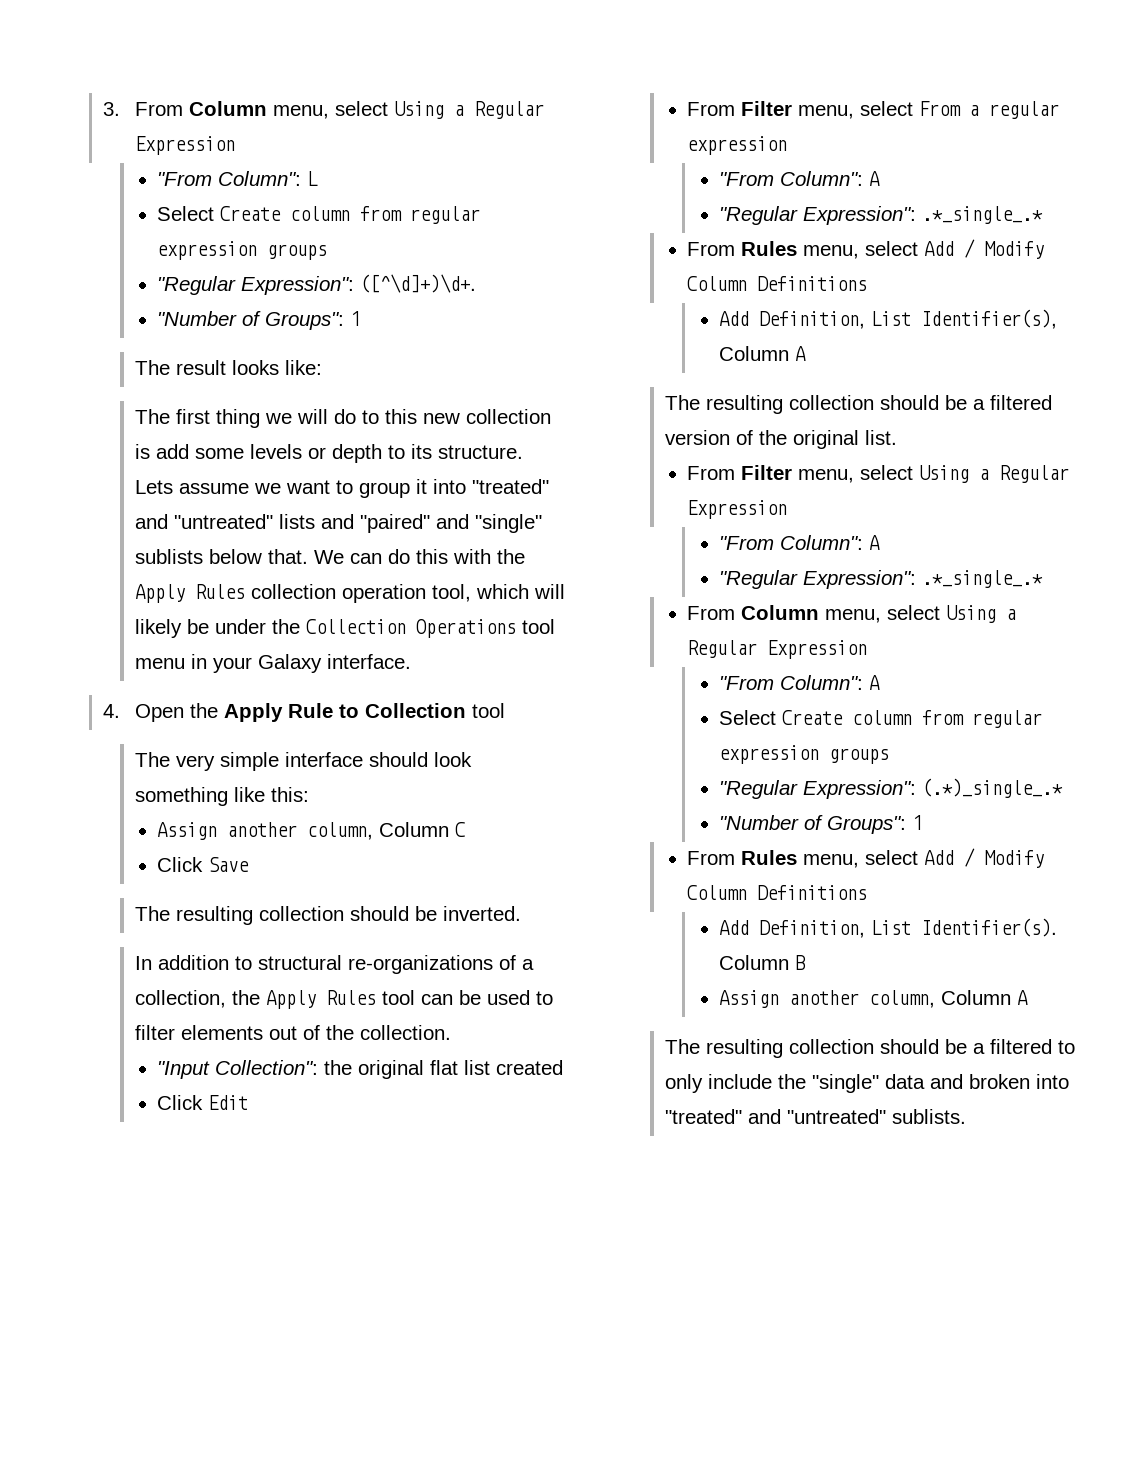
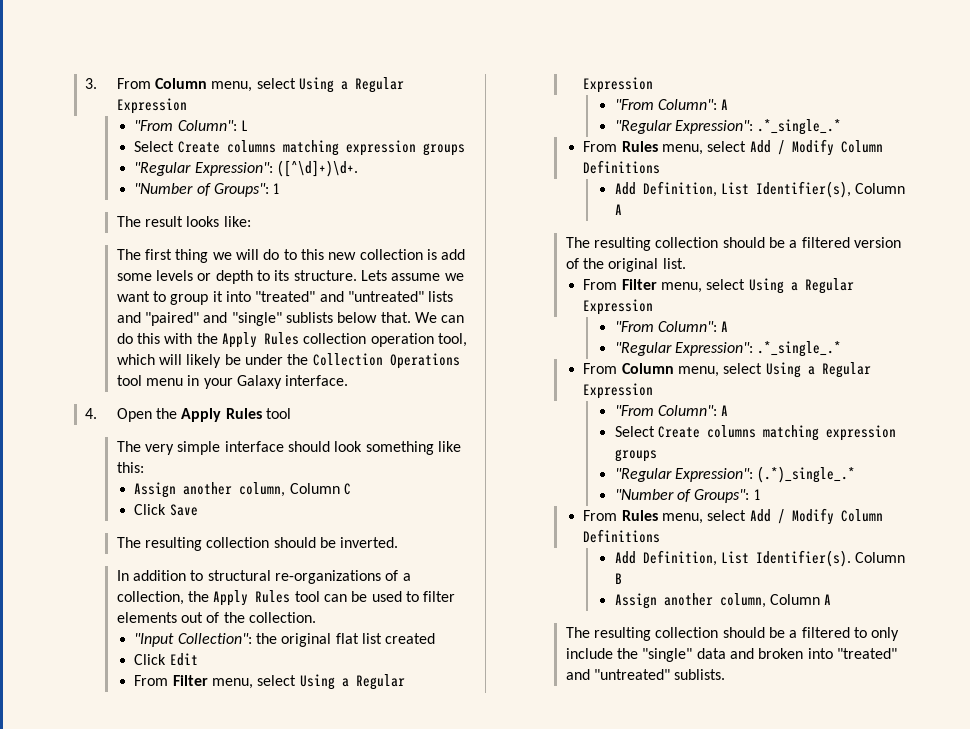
[290,206,481,224] column from regular -> [226,140,339,156] columns matching
[287,703,466,718] Rule to Collection -> [225,408,262,419] Rules
[919,101,1060,119] [687,136,788,155] From a regular expression -> [299,674,405,690] [583,77,654,93] Using a Regular Expression
[852,710,1043,728] column from regular -> [706,425,819,441] columns matching

